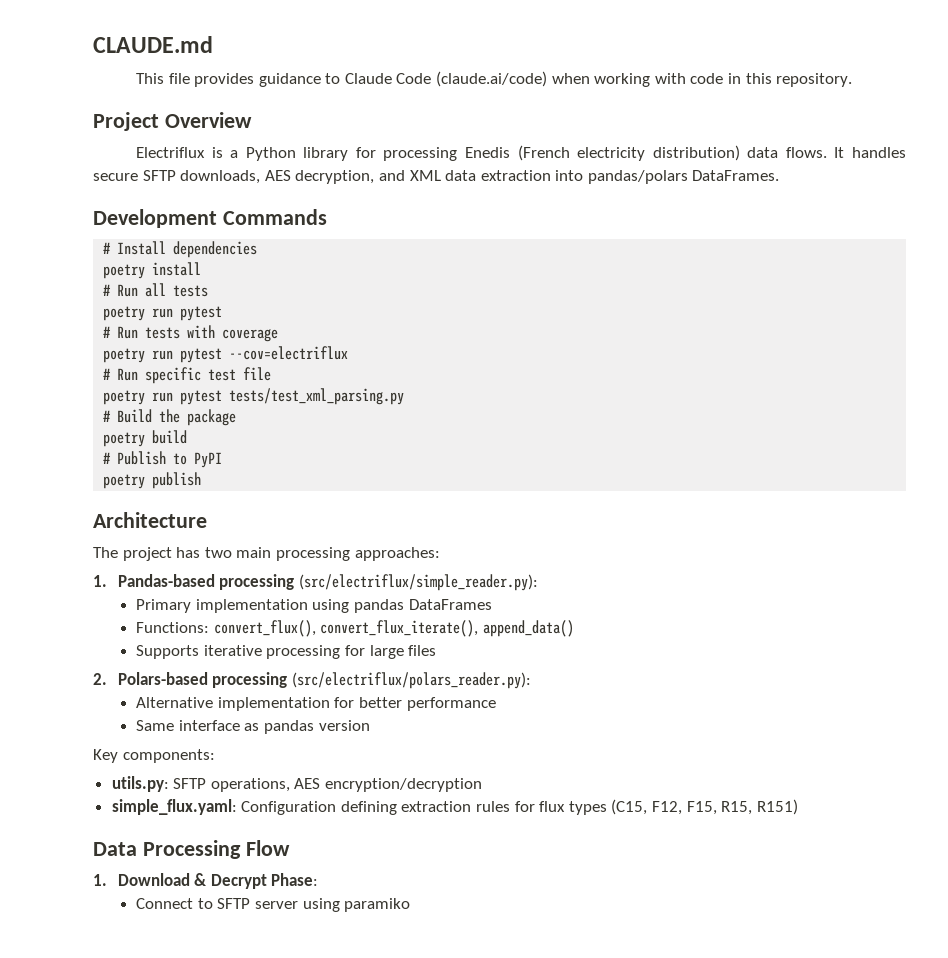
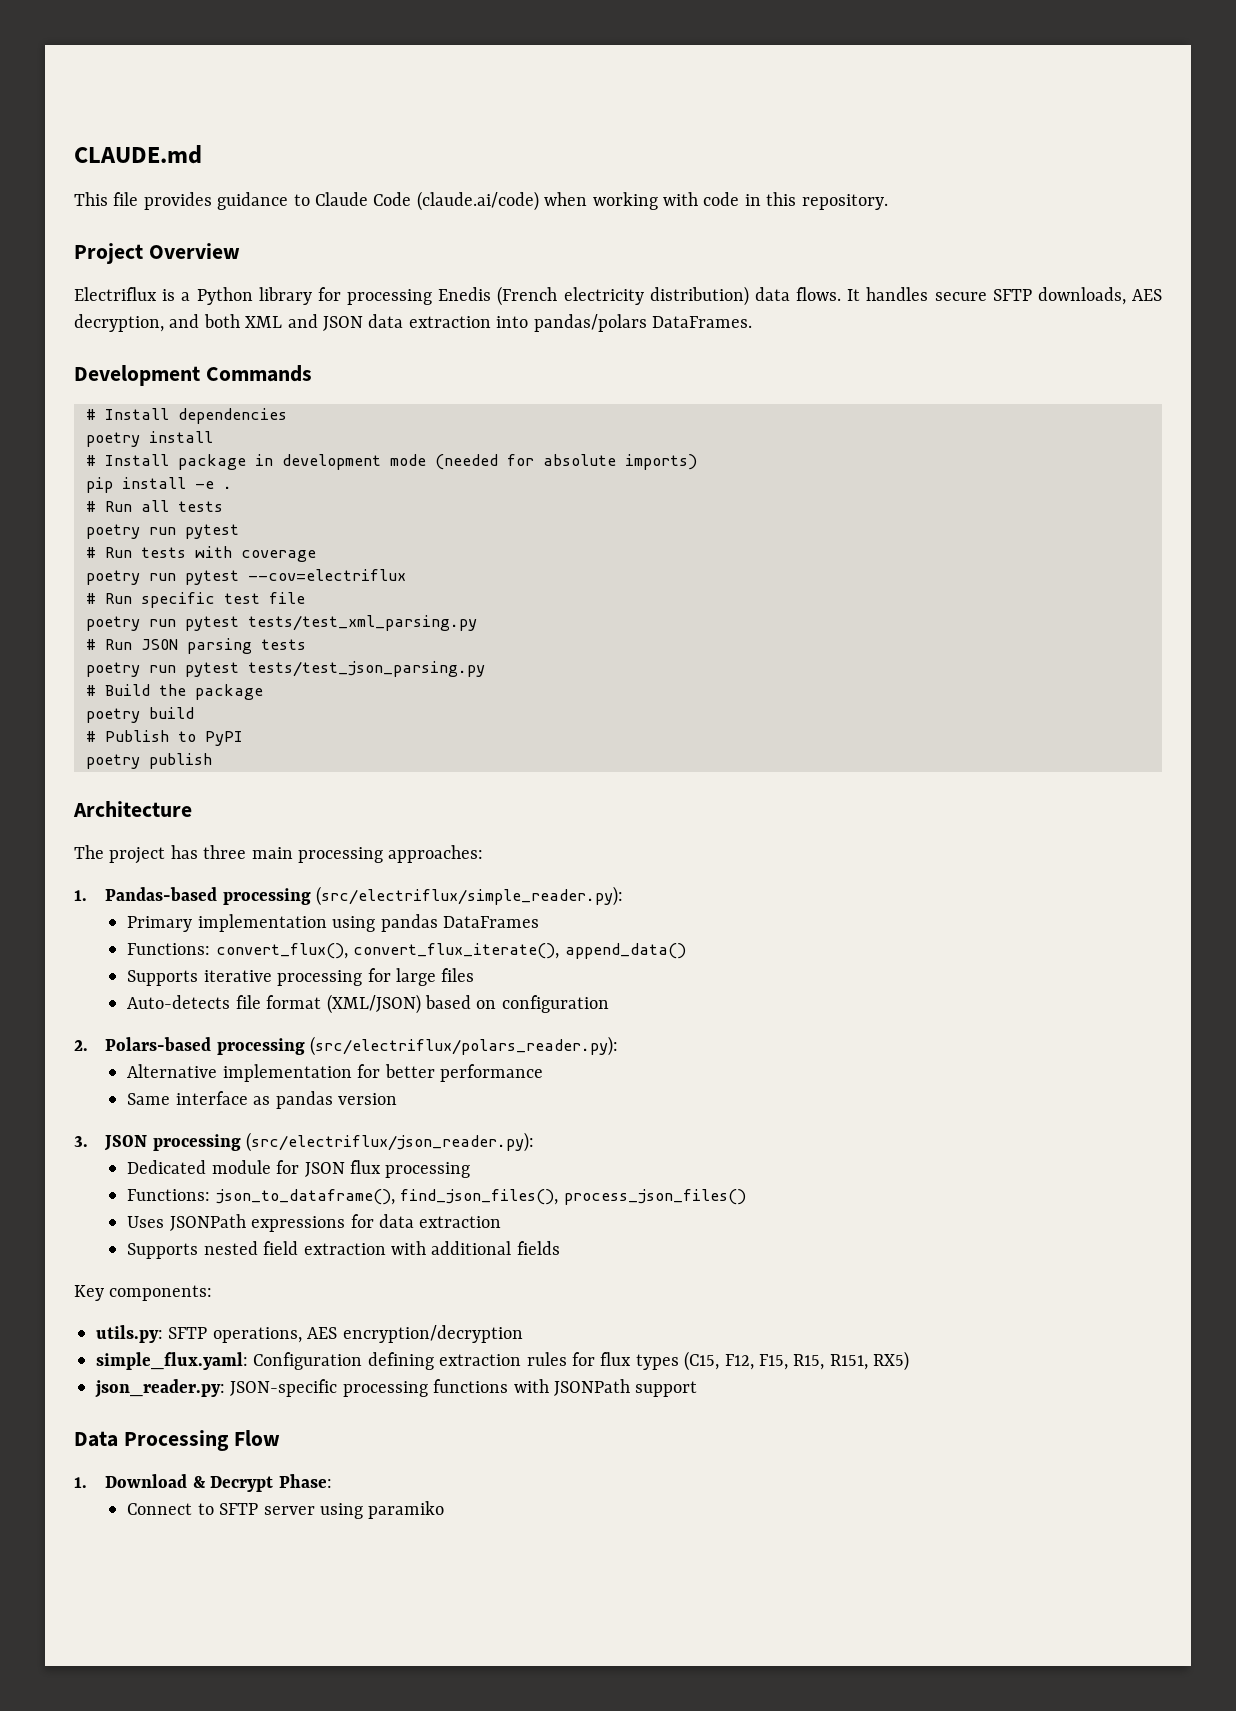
[409,170,441,181] XML -> [203,314,363,331] both XML and JSON
(202, 269) none -> [86,454,697,470] [86,477,232,493] // # Install package in development mode (needed for absolute imports) // pip install -e .
(405, 396) none -> [86,638,306,654] [86,661,485,677] // # Run JSON parsing tests // poetry run pytest tests/test_json_parsing.py
[204,547,232,558] two -> [203,845,247,859] three
(437, 650) none -> [127,994,609,1014] // Auto-detects file format (XML/JSON) based on configuration
(370, 725) none -> [74,1132,535,1152] [127,1160,471,1178] [127,1189,746,1205] [127,1214,502,1232] [127,1241,560,1259] // 3. JSON processing (src/electriflux/json_reader.py): // Dedicated module for JSON flux processing // Functions: json_to_dataframe(), find_json_files(), process_json_files() // Uses JSONPath expressions for data extraction // Supports nested field extraction with additional fields
[756,799,798,815] R151) -> [829,1351,910,1371] [95,1379,698,1398] R151, RX5) // json_reader.py: JSON-specific processing functions with JSONPath support

